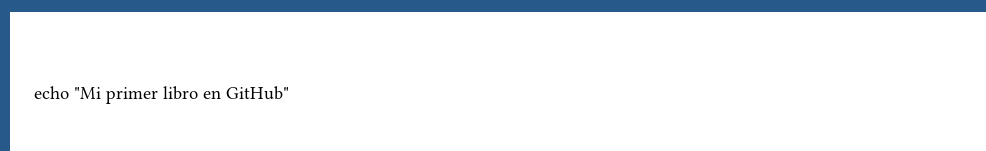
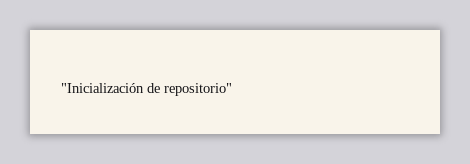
[34,86,289,104] echo "Mi primer libro en GitHub" -> [61,83,232,96] "Inicialización de repositorio"

